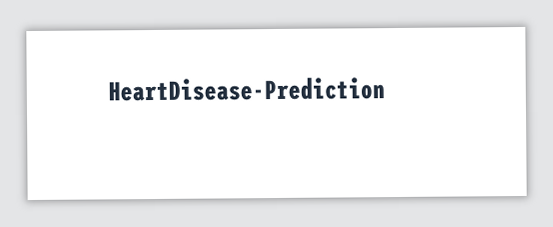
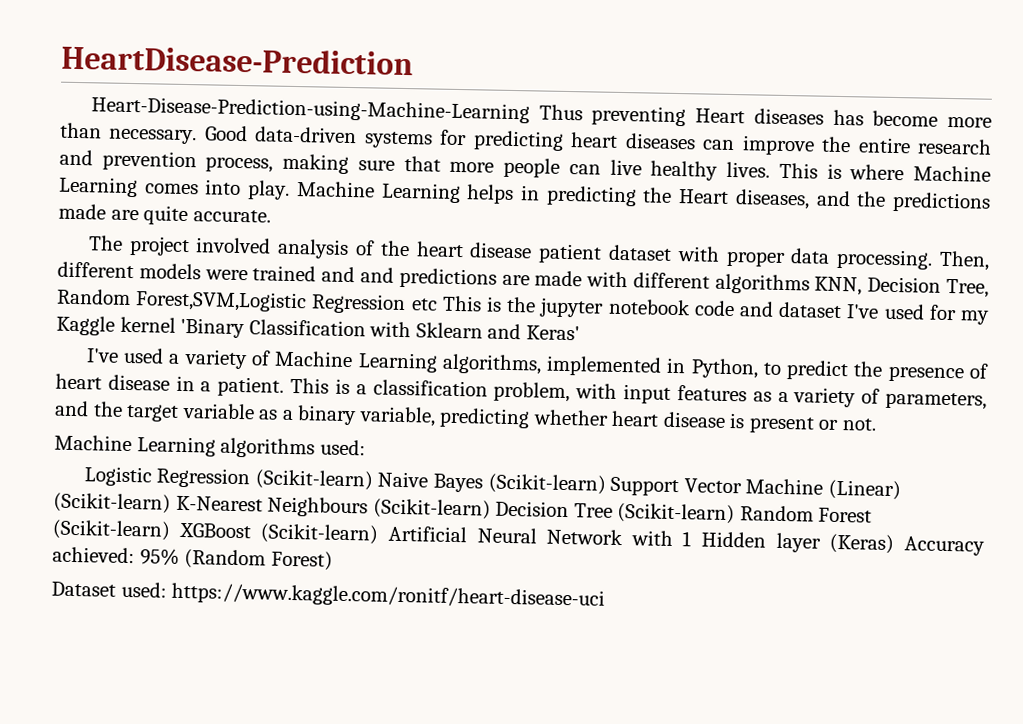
(385, 89) none -> [90,96,993,128] [60,122,992,156] [59,149,992,182] [58,176,991,213] [58,203,271,226] [87,235,990,271] [57,261,990,298] [56,288,991,325] [56,315,580,341] [85,347,989,383] [55,373,988,410] [54,400,878,434] [54,434,366,459] [83,466,901,501] [53,492,873,525] [52,519,985,556] [52,546,333,571] [51,581,606,610] // Heart-Disease-Prediction-using-Machine-Learning Thus preventing Heart diseases has become more than necessary. Good data-driven systems for predicting heart diseases can improve the entire research and prevention process, making sure that more people can live healthy lives. This is where Machine Learning comes into play. Machine Learning helps in predicting the Heart diseases, and the predictions made are quite accurate. // The project involved analysis of the heart disease patient dataset with proper data processing. Then, different models were trained and and predictions are made with different algorithms KNN, Decision Tree, Random Forest,SVM,Logistic Regression etc This is the jupyter notebook code and dataset I've used for my Kaggle kernel 'Binary Classification with Sklearn and Keras' // I've used a variety of Machine Learning algorithms, implemented in Python, to predict the presence of heart disease in a patient. This is a classification problem, with input features as a variety of parameters, and the target variable as a binary variable, predicting whether heart disease is present or not. // Machine Learning algorithms used: // Logistic Regression (Scikit-learn) Naive Bayes (Scikit-learn) Support Vector Machine (Linear) (Scikit-learn) K-Nearest Neighbours (Scikit-learn) Decision Tree (Scikit-learn) Random Forest (Scikit-learn) XGBoost (Scikit-learn) Artificial Neural Network with 1 Hidden layer (Keras) Accuracy achieved: 95% (Random Forest) // Dataset used: https://www.kaggle.com/ronitf/heart-disease-uci

